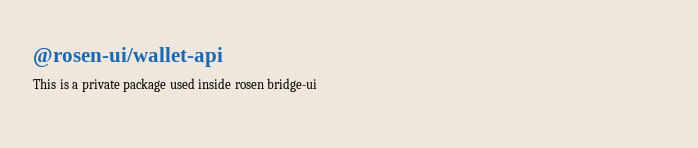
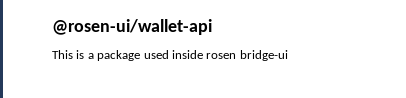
[81,79,120,92] private -> (94, 56) none

